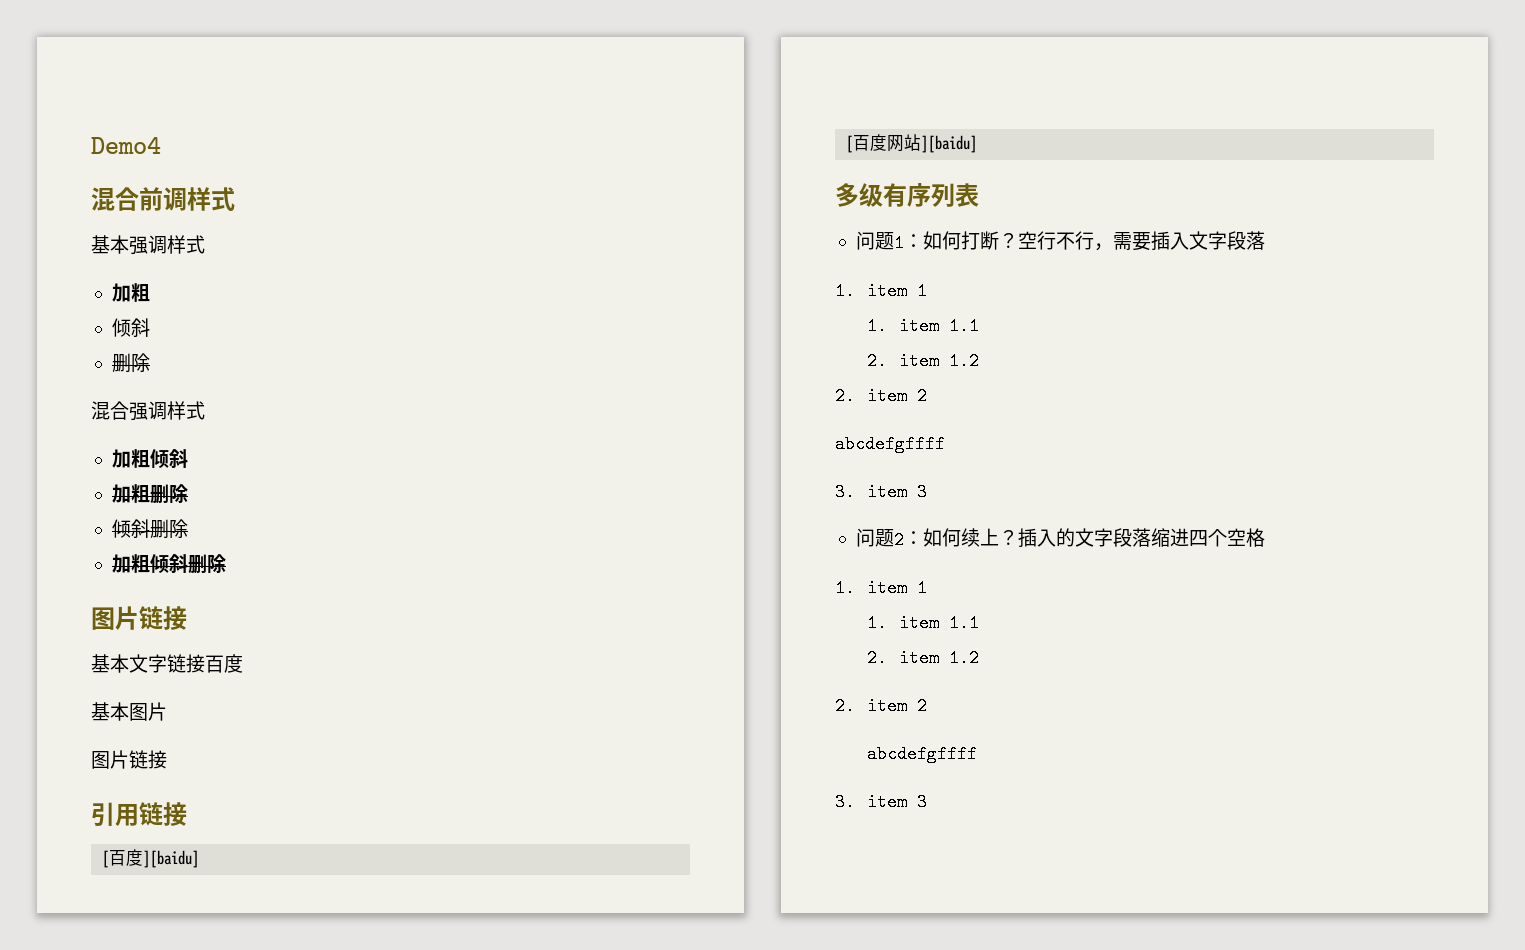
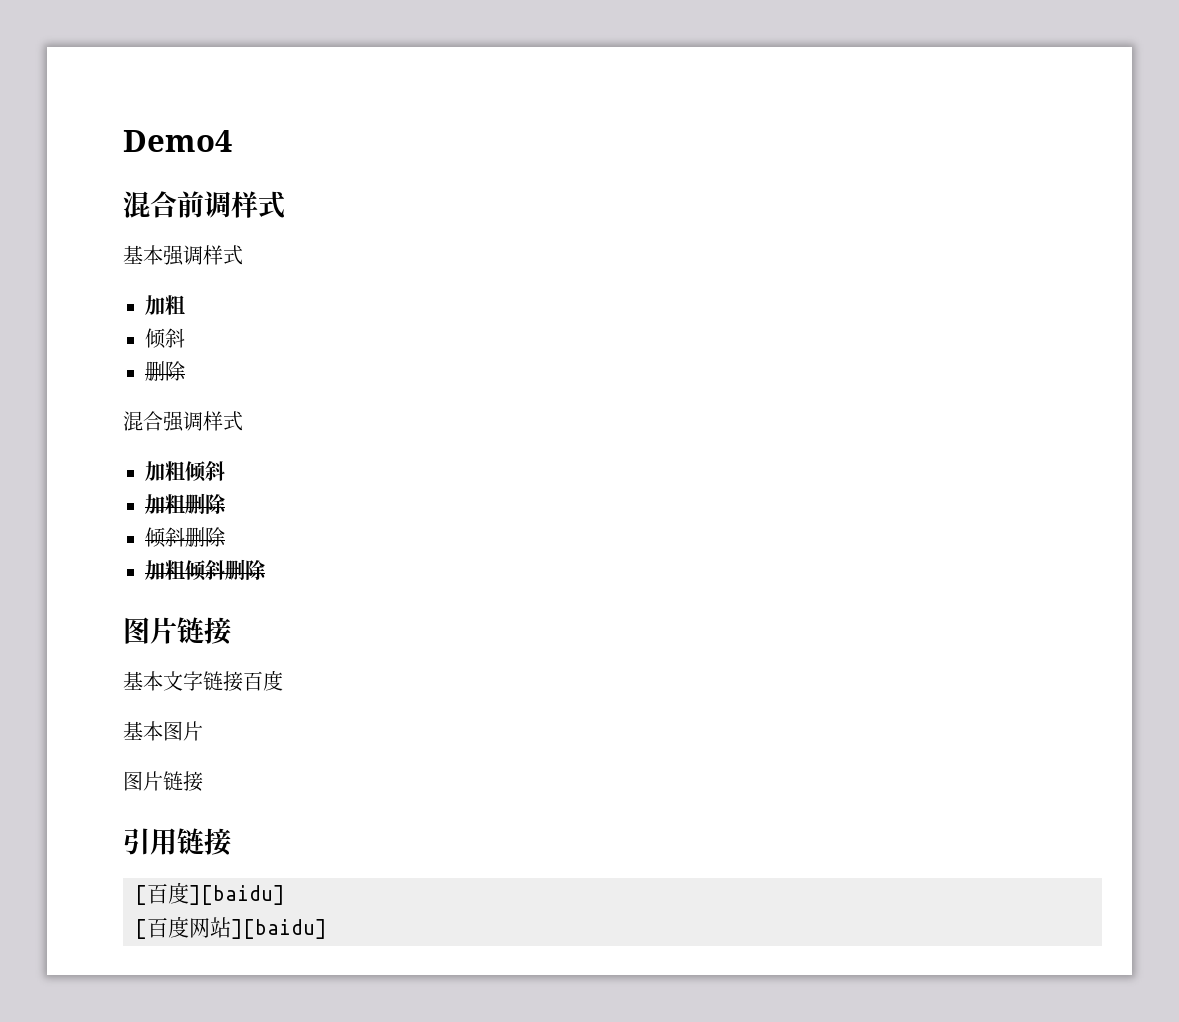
[835,183,979,207] [855,231,1265,252] [835,282,928,300] [867,317,980,335] [867,352,980,370] [835,387,928,405] [835,435,945,453] [835,483,928,501] [855,528,1265,549] [835,579,928,597] [867,614,980,632] [867,649,980,667] [835,697,928,715] [867,745,978,763] [835,793,928,811] // 多级有序列表 // 问题1：如何打断？空行不行，需要插入文字段落 // 1. item 1 // 1. item 1.1 // 2. item 1.2 // 2. item 2 // abcdefgffff // 3. item 3 // 问题2：如何续上？插入的文字段落缩进四个空格 // 1. item 1 // 1. item 1.1 // 2. item 1.2 // 2. item 2 // abcdefgffff // 3. item 3 -> (327, 929) none

